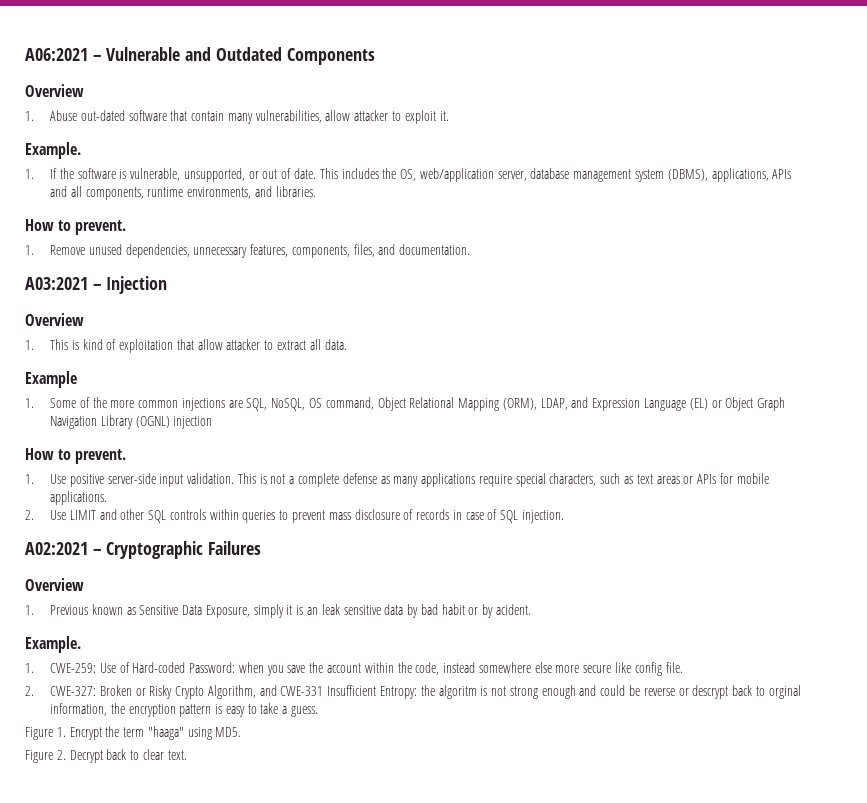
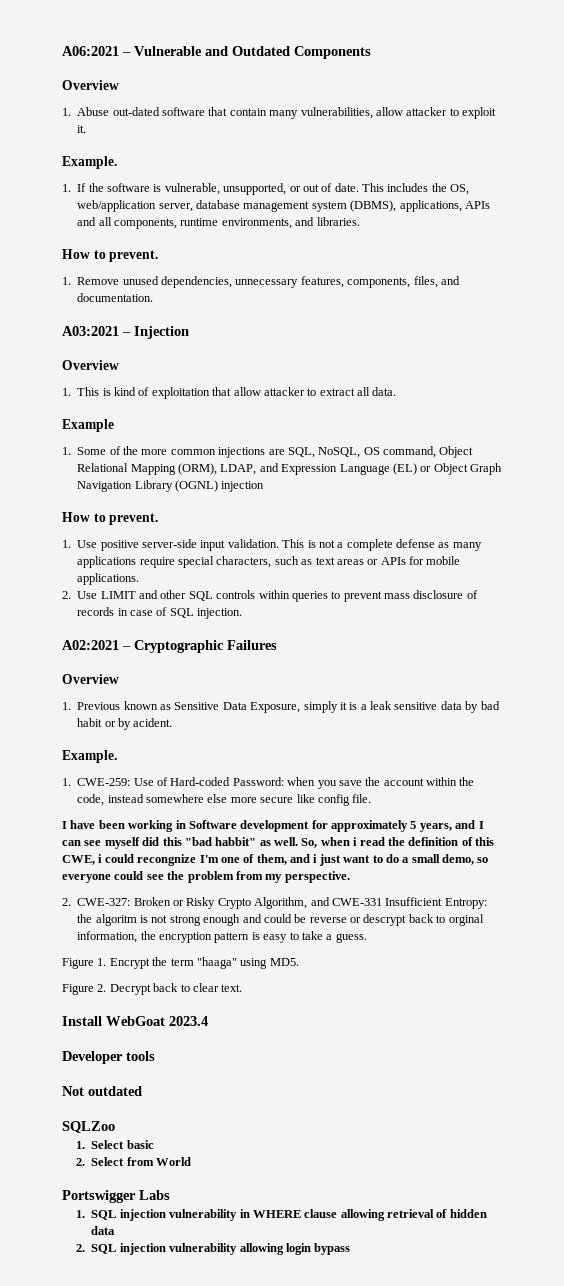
[306,607,318,615] an -> [360,704,367,710] a
(683, 667) none -> [62,820,484,832] [62,837,494,849] [62,854,489,866] [62,871,350,883] // I have been working in Software development for approximately 5 years, and I can see myself did this "bad habbit" as well. So, when i read the definition of this CWE, i could recongnize I'm one of them, and i just want to do a small demo, so everyone could see the problem from my perspective.
(187, 755) none -> [62,1016,208,1026] [62,1051,155,1064] [62,1086,142,1096] [62,1121,115,1133] [76,1140,154,1149] [76,1157,192,1166] [62,1190,170,1203] [76,1209,487,1221] [91,1226,116,1235] [76,1243,351,1255] // Install WebGoat 2023.4 // Developer tools // Not outdated // SQLZoo // 1. Select basic // 2. Select from World // Portswigger Labs // 1. SQL injection vulnerability in WHERE clause allowing retrieval of hidden data // 2. SQL injection vulnerability allowing login bypass

